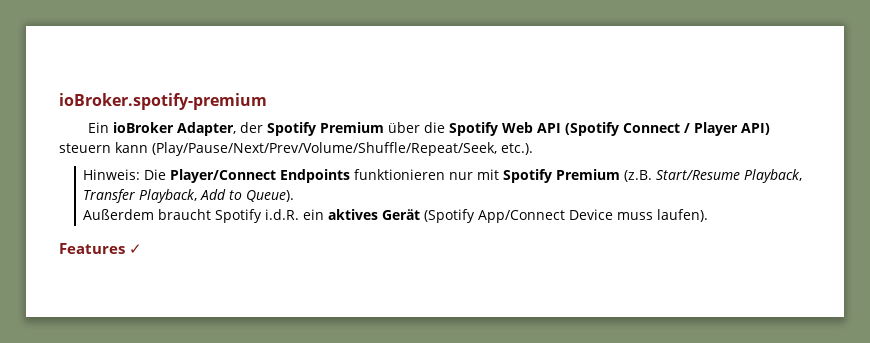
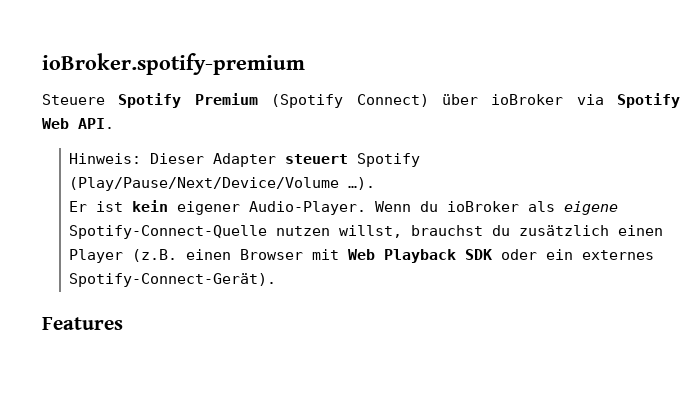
[87,122,770,136] [59,142,533,156] [83,169,803,183] [83,189,295,203] [83,209,709,223] Ein ioBroker Adapter, der Spotify Premium über die Spotify Web API (Spotify Connect / Player API) steuern kann (Play/Pause/Next/Prev/Volume/Shuffle/Repeat/Seek, etc.). // Hinweis: Die Player/Connect Endpoints funktionieren nur mit Spotify Premium (z.B. Start/Resume Playback, Transfer Playback, Add to Queue). // Außerdem braucht Spotify i.d.R. ein aktives Gerät (Spotify App/Connect Device muss laufen). -> [42,93,680,108] [42,118,114,129] [69,153,421,167] [69,177,376,191] [69,200,619,215] [69,225,664,239] [69,249,655,263] [69,273,277,287] Steuere Spotify Premium (Spotify Connect) über ioBroker via Spotify Web API. // Hinweis: Dieser Adapter steuert Spotify (Play/Pause/Next/Device/Volume …). // Er ist kein eigener Audio-Player. Wenn du ioBroker als eigene Spotify-Connect-Quelle nutzen willst, brauchst du zusätzlich einen Player (z.B. einen Browser mit Web Playback SDK oder ein externes Spotify-Connect-Gerät).
[129,244,143,254] ✓ -> (123, 323) none

